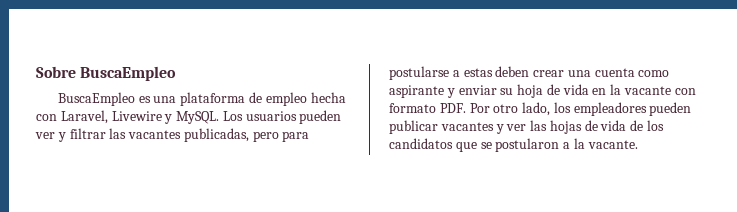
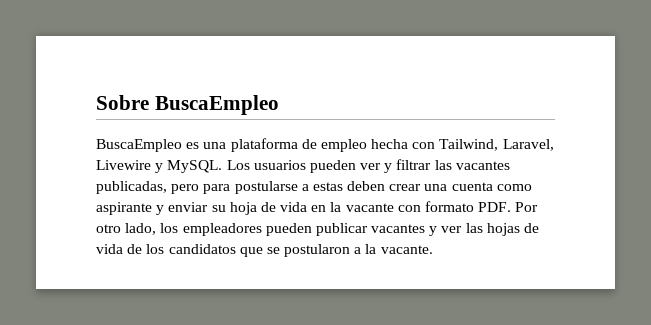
(57, 117) none -> [439,139,499,151] Tailwind,

